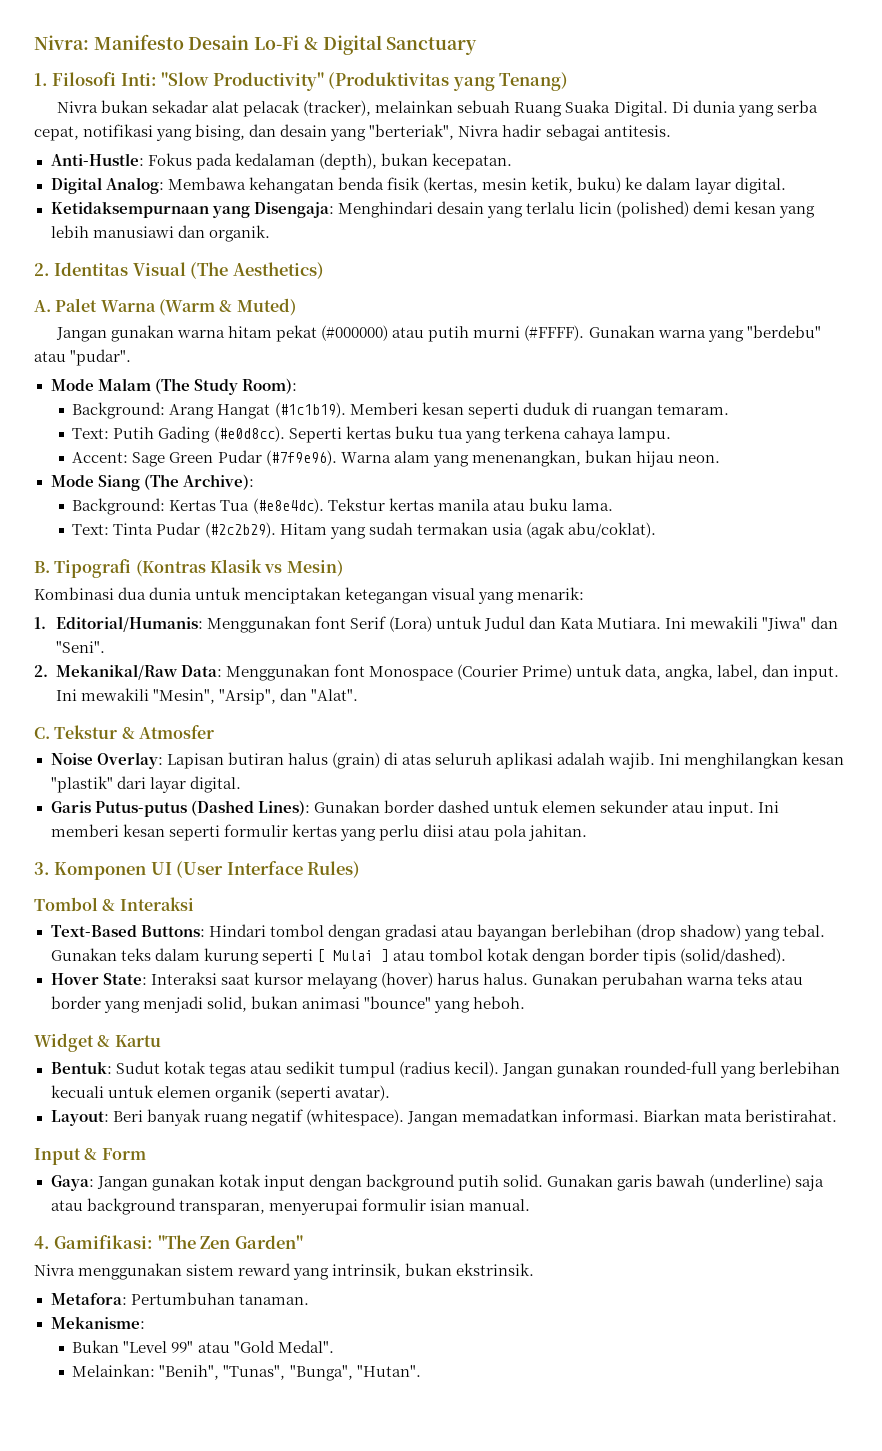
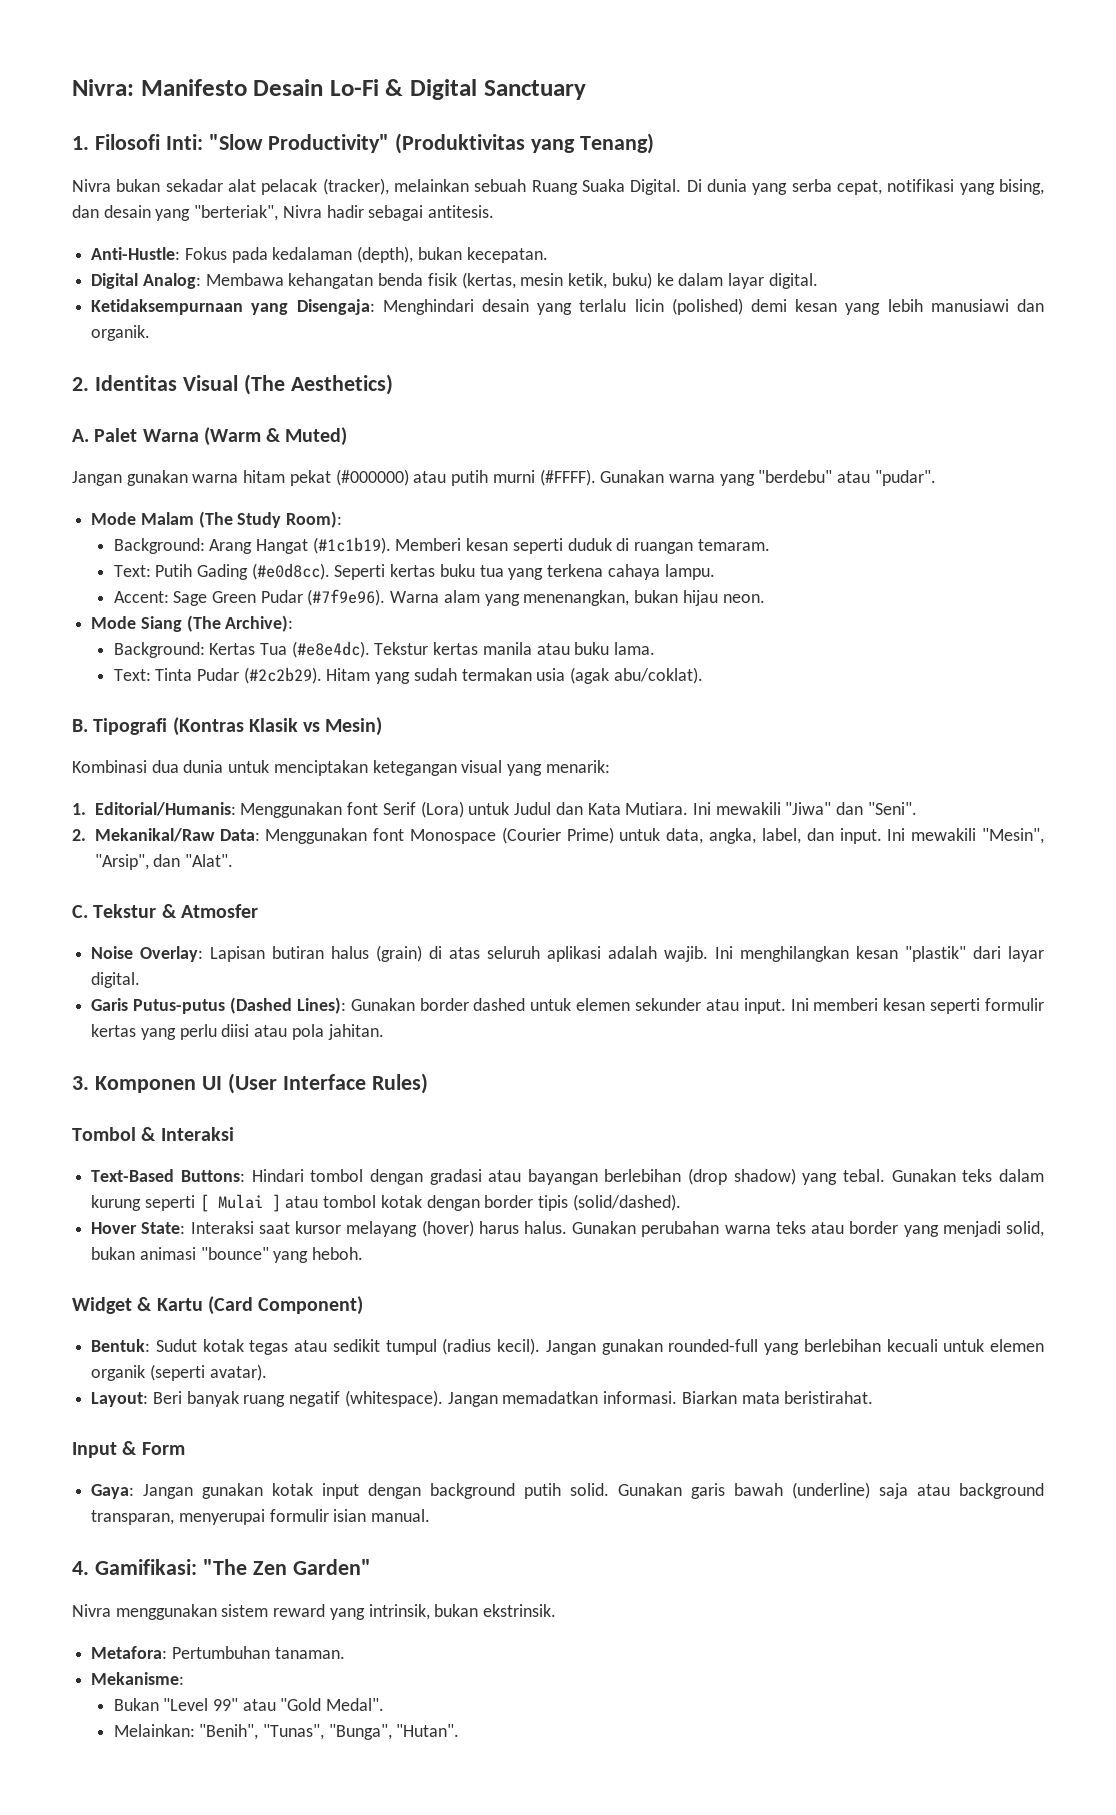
(161, 1041) none -> [207,1296,364,1315] (Card Component)

